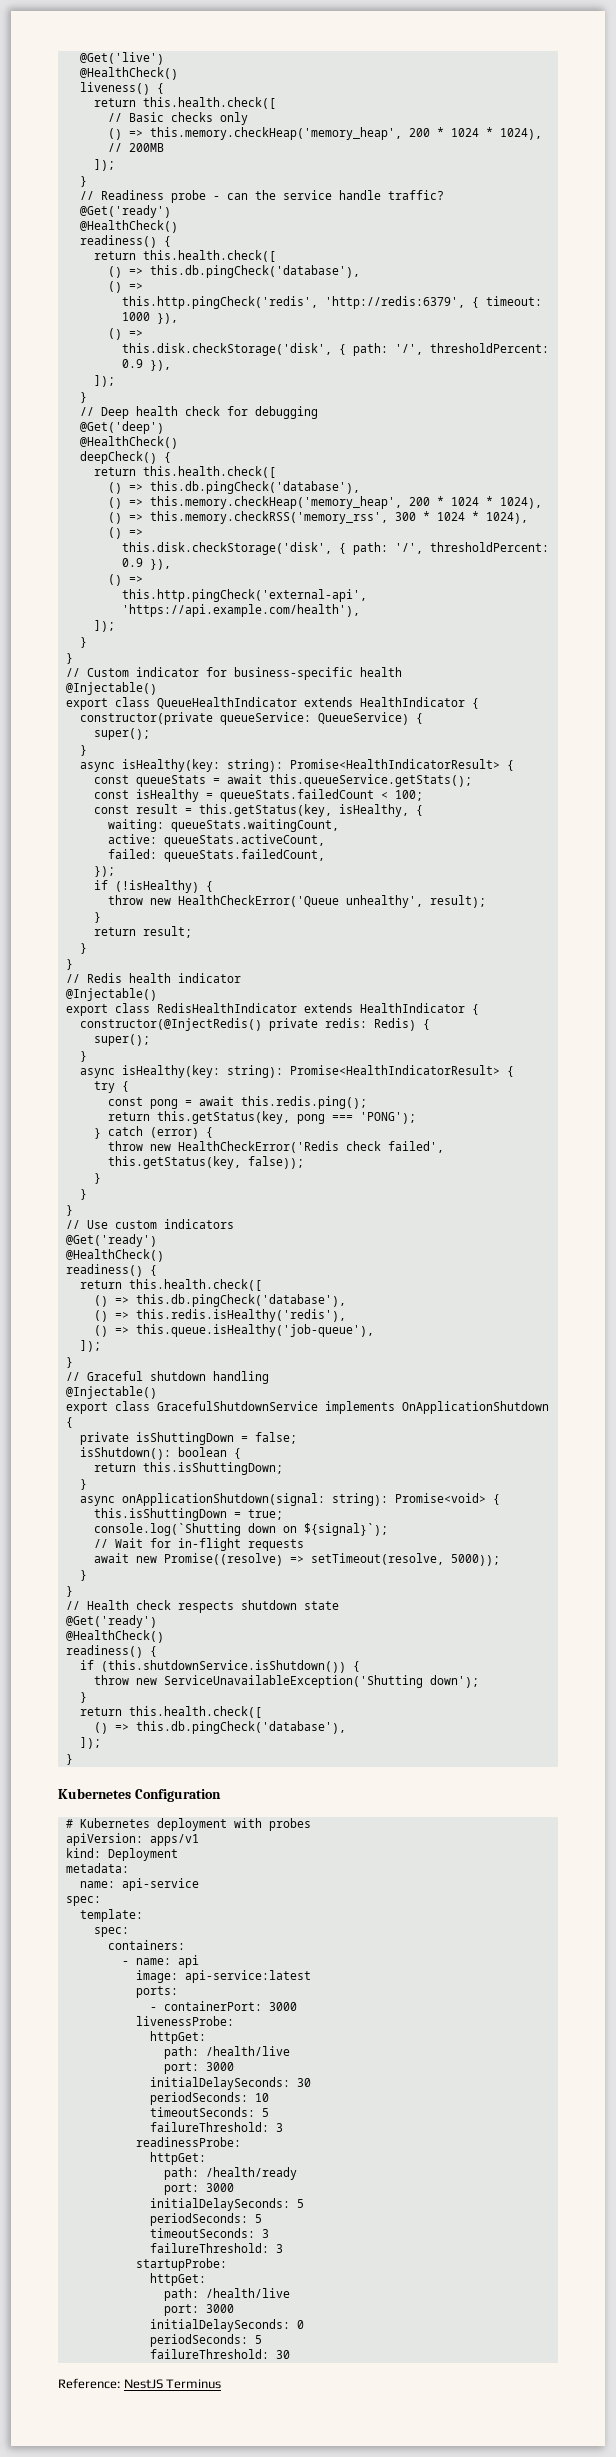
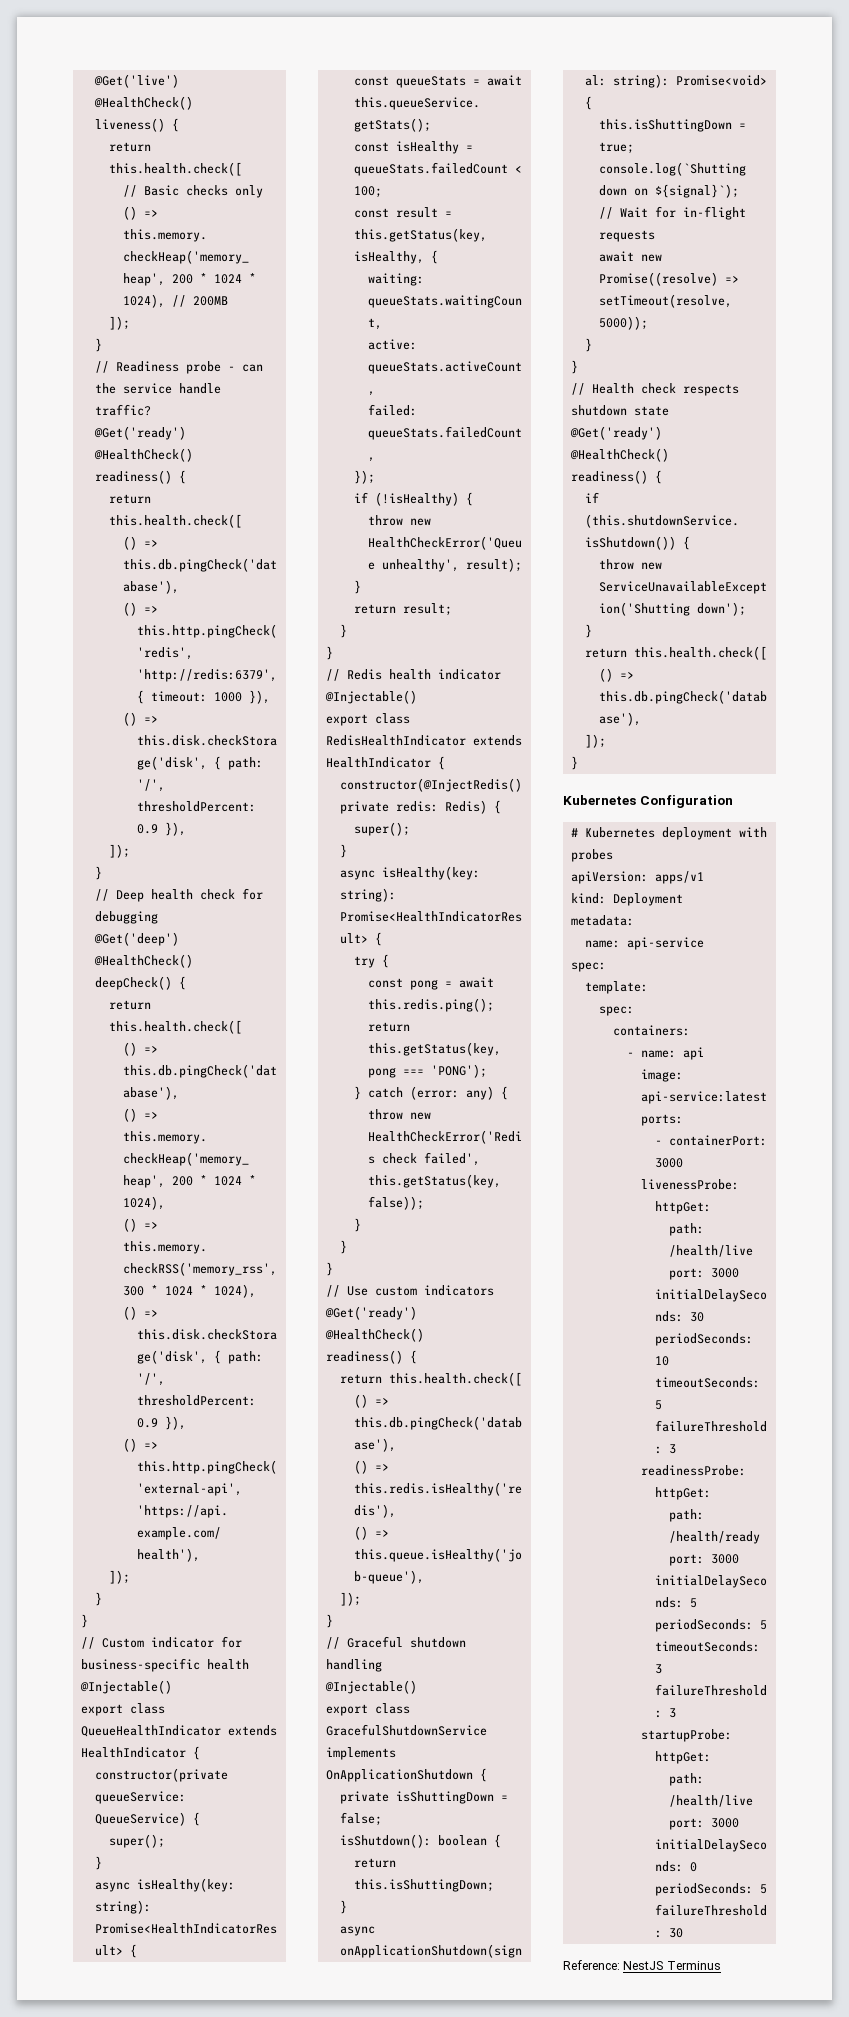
[149,1127,199,1139] (error) -> [409,1086,494,1100] (error: any)

